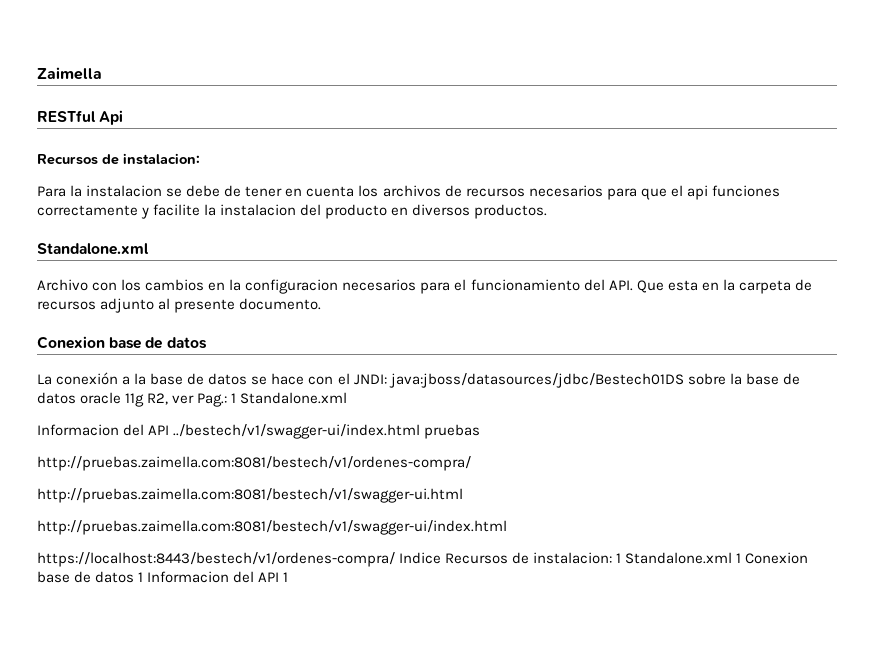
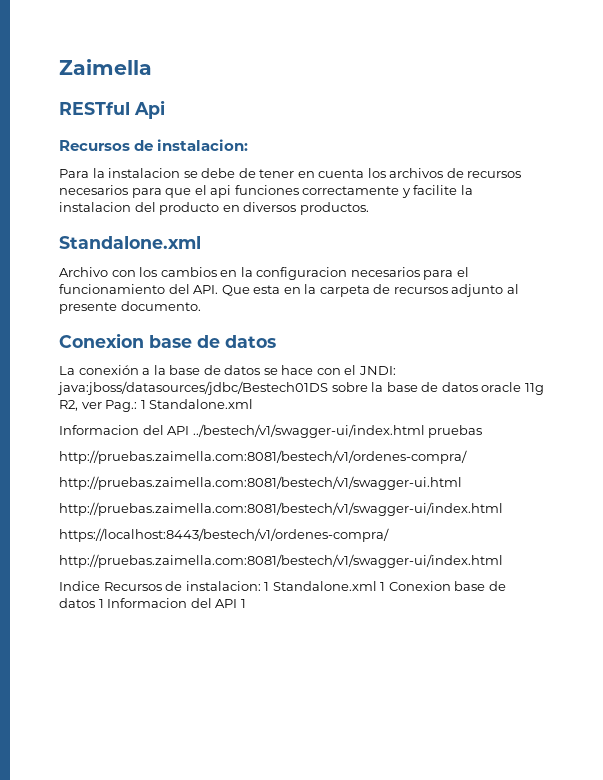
(395, 559) none -> [59,554,503,568] // http://pruebas.zaimella.com:8081/bestech/v1/swagger-ui/index.html //

